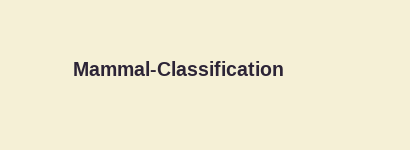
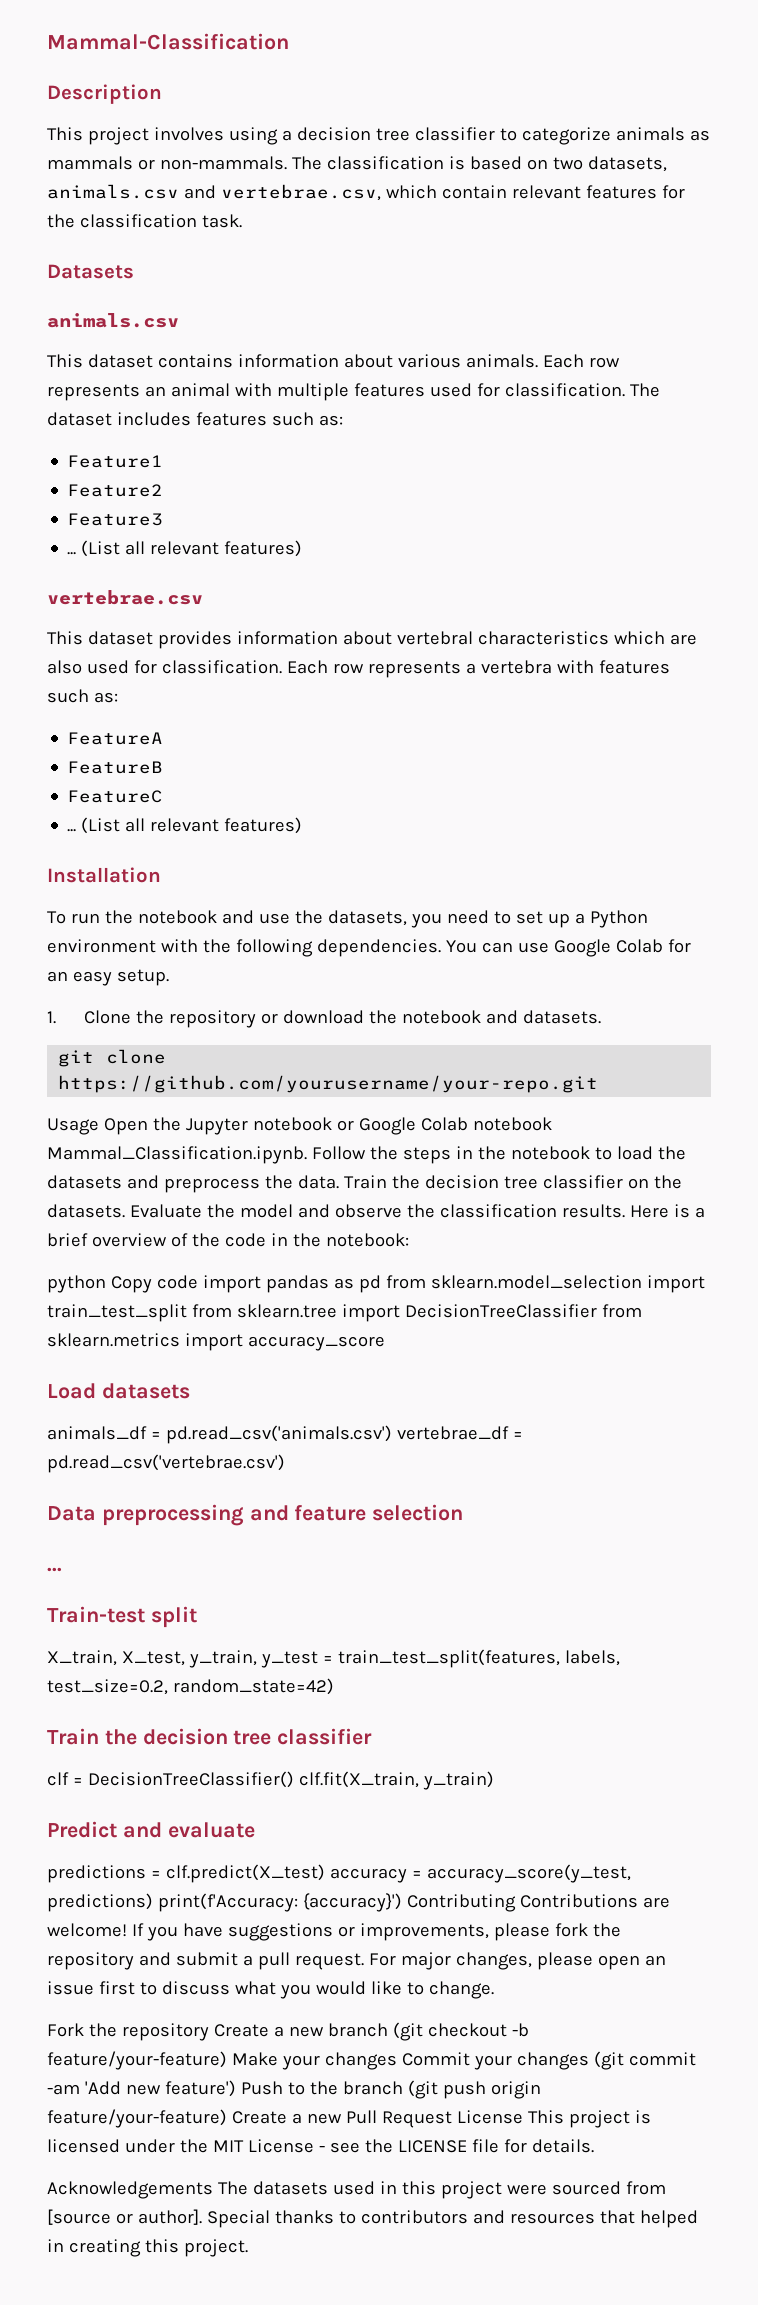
(284, 68) none -> [47,84,162,104] [47,127,710,145] [47,156,667,172] [47,184,685,201] [47,214,242,228] [47,264,134,279] [47,313,179,328] [47,354,620,368] [47,383,660,401] [47,412,343,426] [67,455,164,468] [67,484,164,497] [67,513,164,526] [67,540,303,557] [47,590,203,605] [47,631,697,649] [47,660,670,678] [47,689,118,703] [67,732,164,745] [67,761,164,774] [67,790,164,803] [67,817,303,834] [47,867,161,883] [47,910,648,928] [47,939,691,957] [47,969,169,986] [47,1010,601,1028] [58,1049,167,1067] [58,1075,599,1093] [47,1117,552,1135] [47,1146,686,1164] [47,1175,682,1193] [47,1204,705,1218] [47,1233,409,1247] [47,1275,705,1293] [47,1304,642,1322] [47,1333,385,1351] [47,1383,190,1399] [47,1425,523,1444] [47,1454,285,1473] [47,1504,464,1526] [47,1567,62,1572] [47,1606,197,1628] [47,1649,620,1668] [47,1678,334,1695] [47,1728,373,1745] [47,1771,494,1790] [47,1821,255,1838] [47,1864,631,1883] [47,1893,670,1912] [47,1923,621,1941] [47,1952,666,1970] [47,1981,494,1999] [47,2022,529,2041] [47,2051,696,2070] [47,2080,541,2099] [47,2109,651,2128] [47,2139,594,2153] [47,2181,666,2199] [47,2209,698,2228] [47,2239,248,2257] // Description // This project involves using a decision tree classifier to categorize animals as mammals or non-mammals. The classification is based on two datasets, animals.csv and vertebrae.csv, which contain relevant features for the classification task. // Datasets // animals.csv // This dataset contains information about various animals. Each row represents an animal with multiple features used for classification. The dataset includes features such as: // Feature1 // Feature2 // Feature3 // ... (List all relevant features) // vertebrae.csv // This dataset provides information about vertebral characteristics which are also used for classification. Each row represents a vertebra with features such as: // FeatureA // FeatureB // FeatureC // ... (List all relevant features) // Installation // To run the notebook and use the datasets, you need to set up a Python environment with the following dependencies. You can use Google Colab for an easy setup. // 1. Clone the repository or download the notebook and datasets. // git clone https://github.com/yourusername/your-repo.git // Usage Open the Jupyter notebook or Google Colab notebook Mammal_Classification.ipynb. Follow the steps in the notebook to load the datasets and preprocess the data. Train the decision tree classifier on the datasets. Evaluate the model and observe the classification results. Here is a brief overview of the code in the notebook: // python Copy code import pandas as pd from sklearn.model_selection import train_test_split from sklearn.tree import DecisionTreeClassifier from sklearn.metrics import accuracy_score // Load datasets // animals_df = pd.read_csv('animals.csv') vertebrae_df = pd.read_csv('vertebrae.csv') // Data preprocessing and feature selection // ... // Train-test split // X_train, X_test, y_train, y_test = train_test_split(features, labels, test_size=0.2, random_state=42) // Train the decision tree classifier // clf = DecisionTreeClassifier() clf.fit(X_train, y_train) // Predict and evaluate // predictions = clf.predict(X_test) accuracy = accuracy_score(y_test, predictions) print(f'Accuracy: {accuracy}') Contributing Contributions are welcome! If you have suggestions or improvements, please fork the repository and submit a pull request. For major changes, please open an issue first to discuss what you would like to change. // Fork the repository Create a new branch (git checkout -b feature/your-feature) Make your changes Commit your changes (git commit -am 'Add new feature') Push to the branch (git push origin feature/your-feature) Create a new Pull Request License This project is licensed under the MIT License - see the LICENSE file for details. // Acknowledgements The datasets used in this project were sourced from [source or author]. Special thanks to contributors and resources that helped in creating this project.

